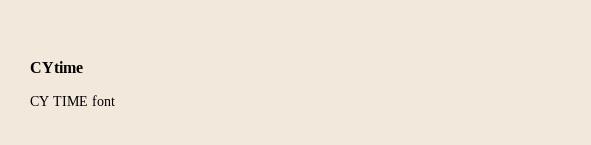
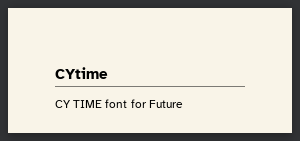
(115, 100) none -> [130,99,183,108] for Future

